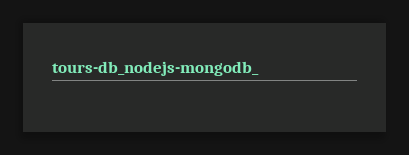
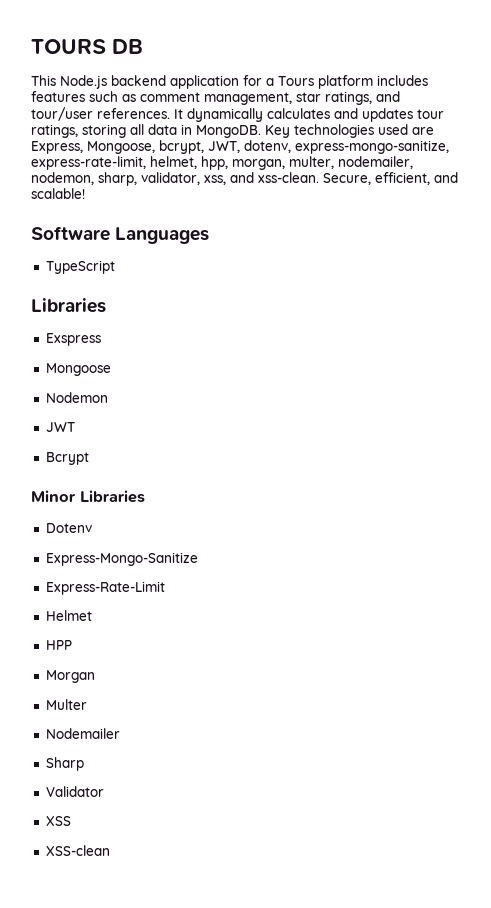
[52,61,259,76] tours-db_nodejs-mongodb_ -> [31,39,143,54] [31,75,428,89] [31,91,400,105] [31,107,444,122] [31,124,434,138] [31,140,449,154] [31,156,413,170] [31,172,458,186] [31,188,85,199] [31,226,210,244] [45,260,115,274] [31,298,106,313] [45,333,101,346] [45,363,111,376] [45,392,108,403] [45,422,75,432] [45,452,89,465] [31,490,145,503] [45,523,92,533] [45,552,198,566] [45,581,165,595] [45,610,92,621] [45,640,72,650] [45,670,95,683] [45,699,87,710] [45,728,120,739] [45,757,84,771] [45,786,104,797] [45,816,71,826] [45,845,110,856] TOURS DB // This Node.js backend application for a Tours platform includes features such as comment management, star ratings, and tour/user references. It dynamically calculates and updates tour ratings, storing all data in MongoDB. Key technologies used are Express, Mongoose, bcrypt, JWT, dotenv, express-mongo-sanitize, express-rate-limit, helmet, hpp, morgan, multer, nodemailer, nodemon, sharp, validator, xss, and xss-clean. Secure, efficient, and scalable! // Software Languages // TypeScript // Libraries // Exspress // Mongoose // Nodemon // JWT // Bcrypt // Minor Libraries // Dotenv // Express-Mongo-Sanitize // Express-Rate-Limit // Helmet // HPP // Morgan // Multer // Nodemailer // Sharp // Validator // XSS // XSS-clean

